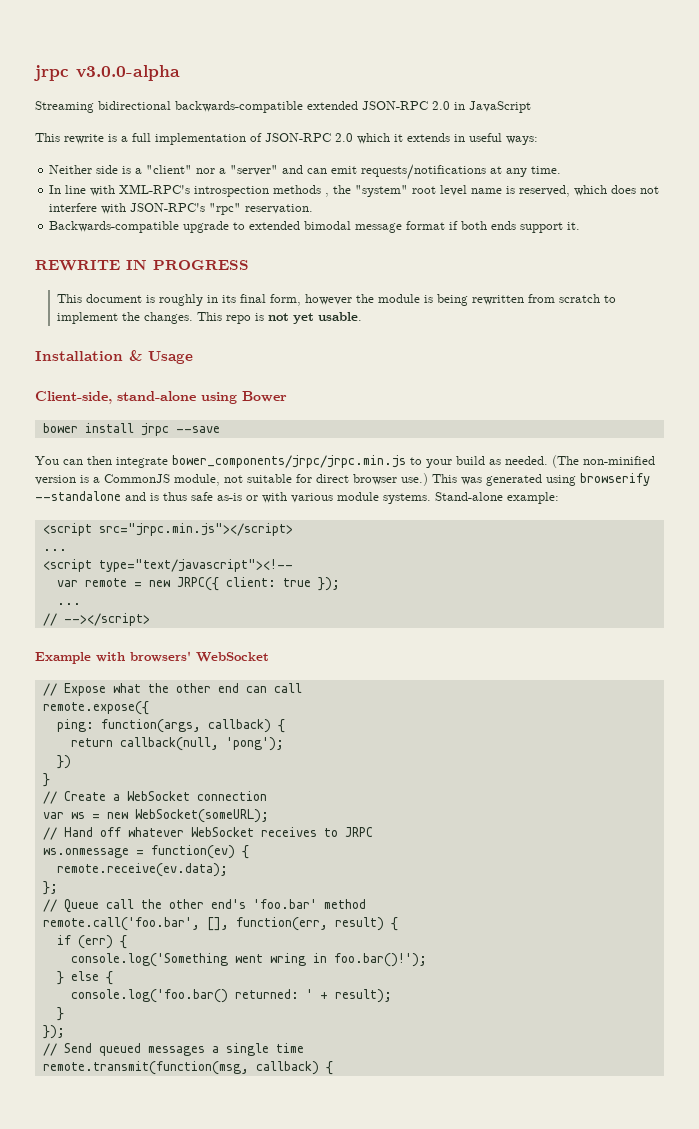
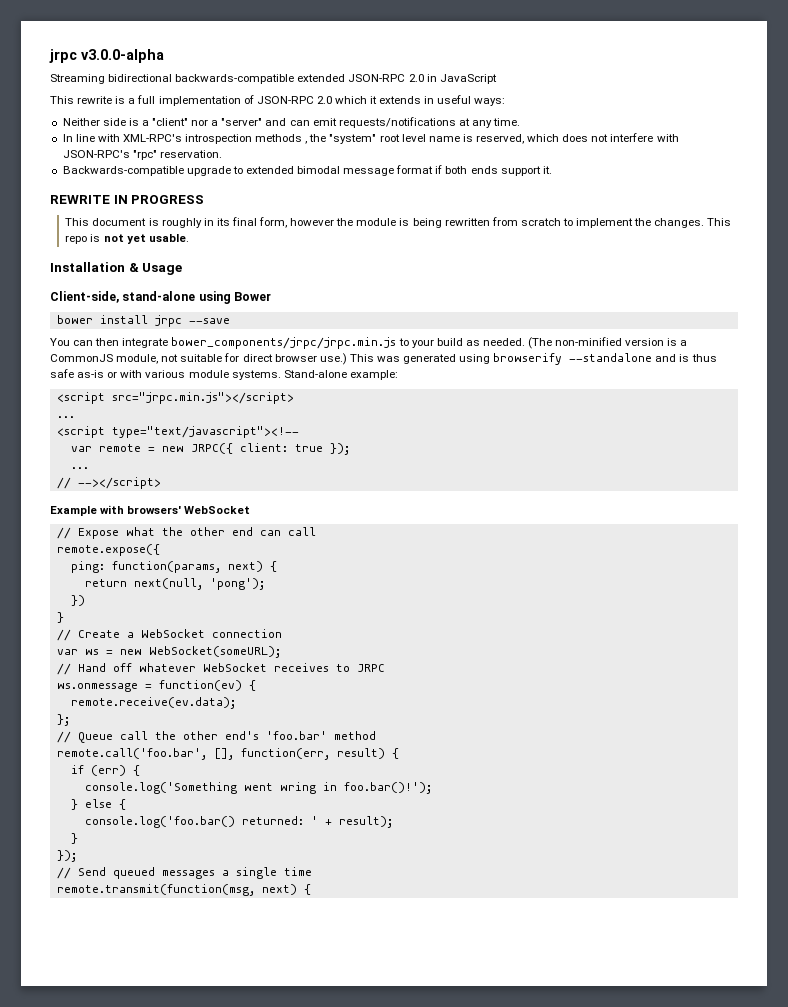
[100,719,271,733] function(args, callback) -> [111,561,263,573] function(params, next)
[119,737,219,751] callback(null, -> [133,578,203,590] next(null,
[255,1061,319,1075] callback) -> [261,884,297,895] next)

